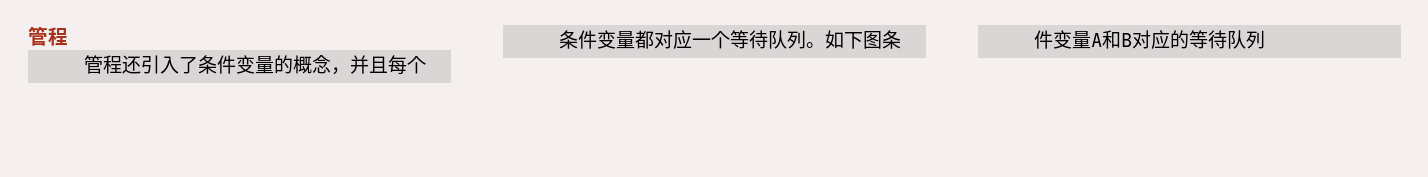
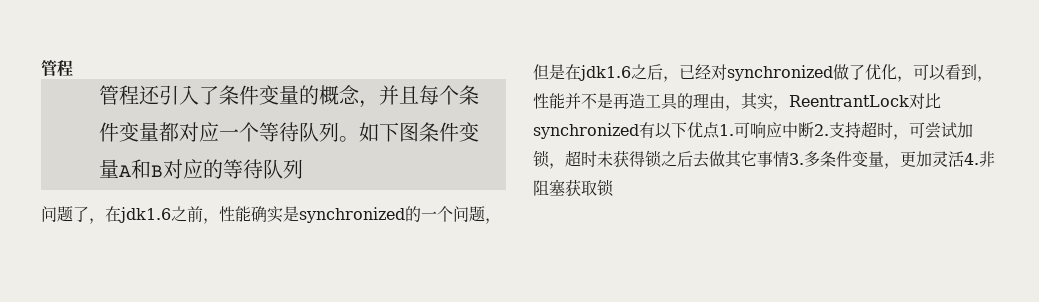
(1265, 39) none -> [41,206,501,224] [533,64,993,82] [533,93,941,111] [533,121,973,140] [533,150,995,169] [533,179,614,197] // 问题了，在jdk1.6之前，性能确实是synchronized的一个问题，但是在jdk1.6之后，已经对synchronized做了优化，可以看到，性能并不是再造工具的理由，其实，ReentrantLock对比synchronized有以下优点1.可响应中断2.支持超时，可尝试加锁，超时未获得锁之后去做其它事情3.多条件变量，更加灵活4.非阻塞获取锁

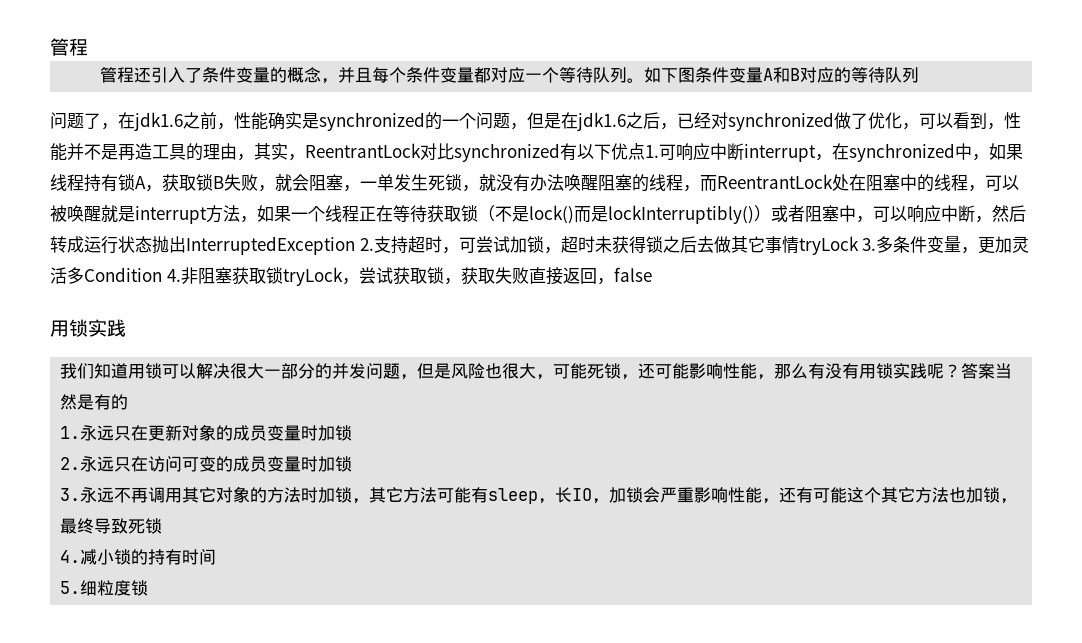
(814, 130) none -> [744,143,1023,162] [50,174,1019,192] [50,205,1026,224] [50,236,355,255] interrupt，在synchronized中，如果线程持有锁A，获取锁B失败，就会阻塞，一单发生死锁，就没有办法唤醒阻塞的线程，而ReentrantLock处在阻塞中的线程，可以被唤醒就是interrupt方法，如果一个线程正在等待获取锁（不是lock()而是lockInterruptibly()）或者阻塞中，可以响应中断，然后转成运行状态抛出InterruptedException
(789, 159) none -> [798,236,859,255] tryLock
(964, 159) none -> [67,267,162,284] 多Condition
(614, 188) none -> [282,267,652,286] [50,319,126,337] [60,363,1013,380] [60,394,129,410] [60,424,353,441] [60,456,353,472] [60,486,1018,504] [60,518,163,534] [60,549,217,565] [60,580,149,596] tryLock，尝试获取锁，获取失败直接返回，false // 用锁实践 // 我们知道用锁可以解决很大一部分的并发问题，但是风险也很大，可能死锁，还可能影响性能，那么有没有用锁实践呢？答案当然是有的 // 1.永远只在更新对象的成员变量时加锁 // 2.永远只在访问可变的成员变量时加锁 // 3.永远不再调用其它对象的方法时加锁，其它方法可能有sleep，长IO，加锁会严重影响性能，还有可能这个其它方法也加锁，最终导致死锁 // 4.减小锁的持有时间 // 5.细粒度锁

